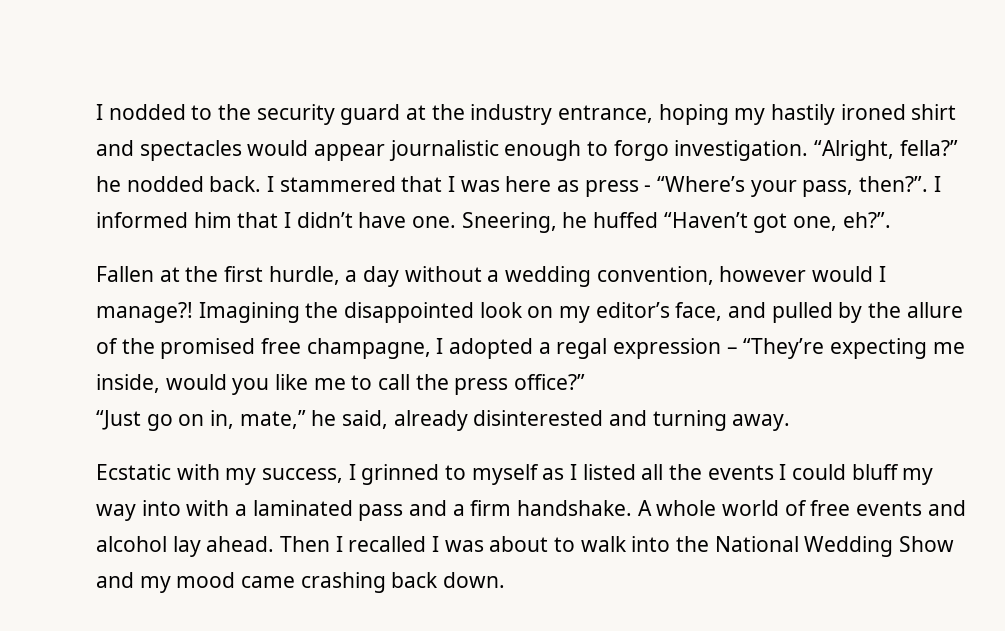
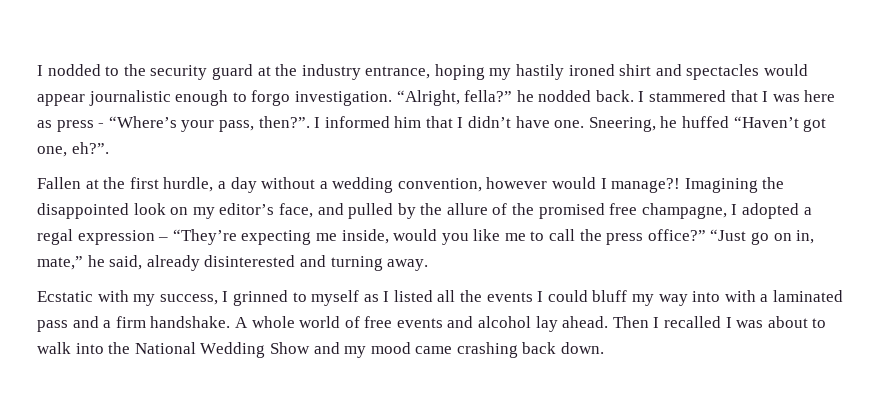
(586, 382) // -> (706, 235) none

